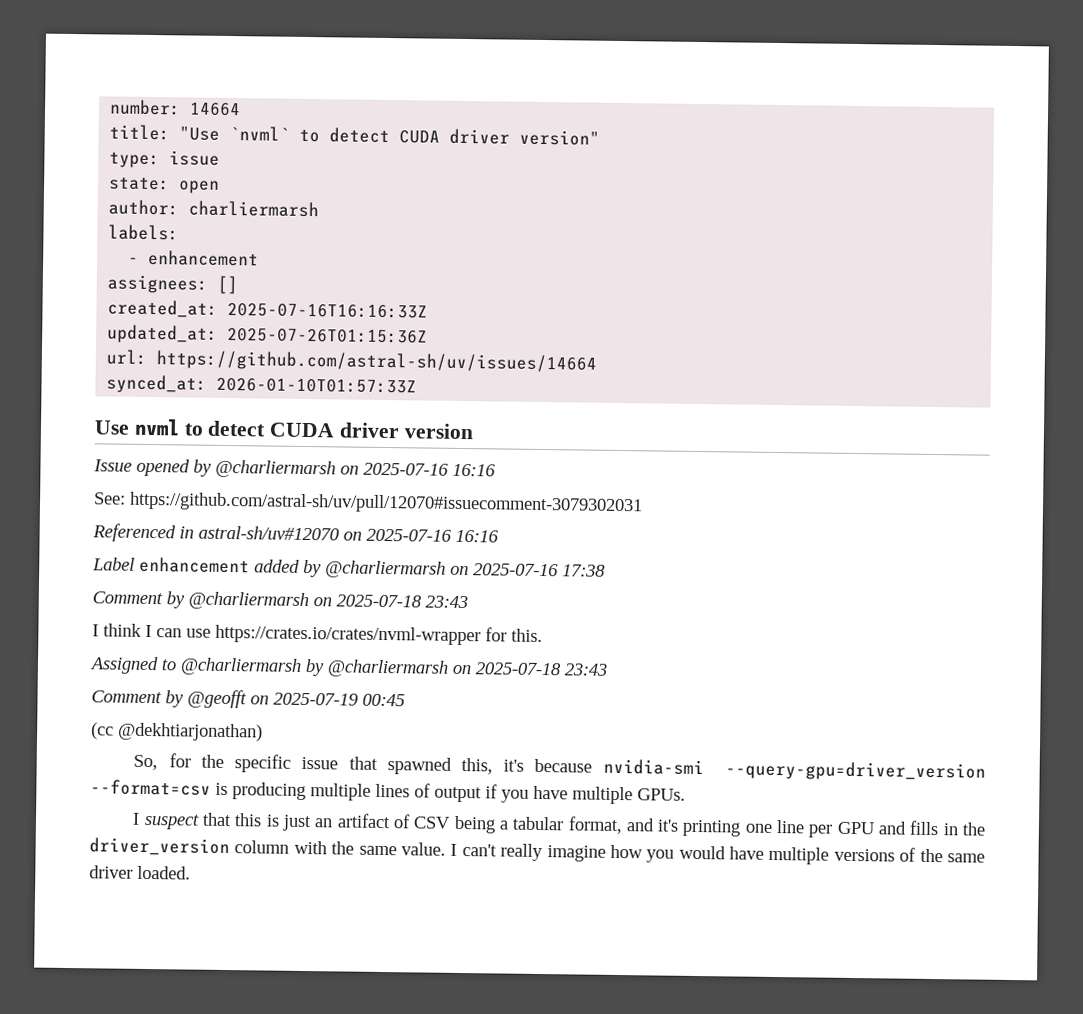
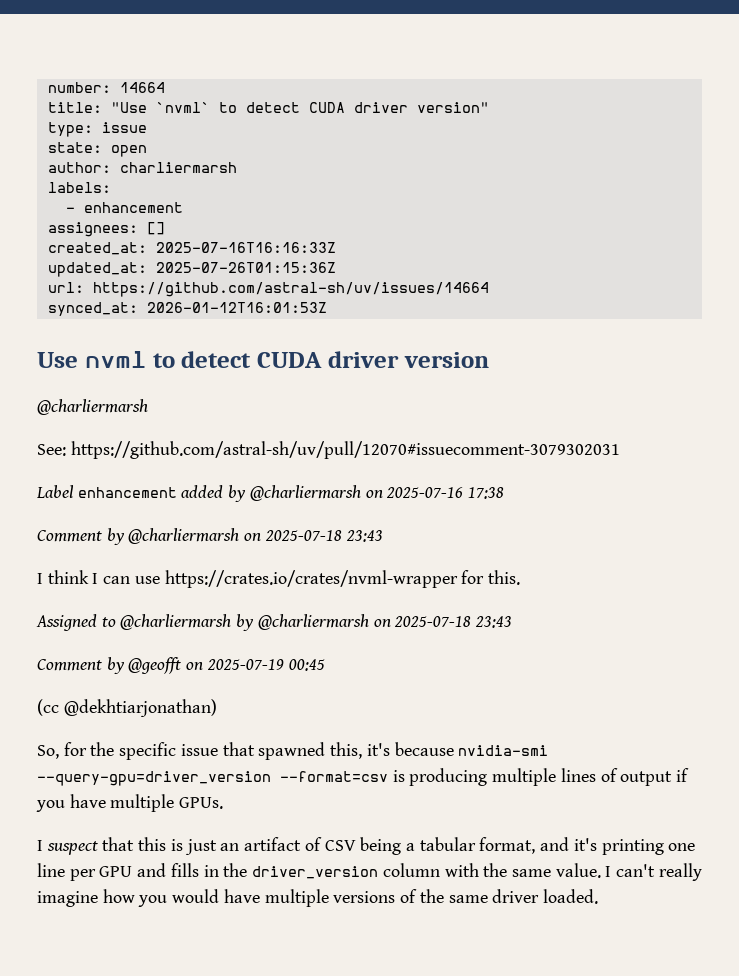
[216,377,418,394] 2026-01-10T01:57:33Z -> [146,302,327,313] 2026-01-12T16:01:53Z
[93,458,496,479] [93,491,643,516] [92,523,499,543] Issue opened by @charliermarsh on 2025-07-16 16:16 // See: https://github.com/astral-sh/uv/pull/12070#issuecomment-3079302031 // Referenced in astral-sh/uv#12070 on 2025-07-16 16:16 -> [37,399,148,415] [37,441,620,459] @charliermarsh // See: https://github.com/astral-sh/uv/pull/12070#issuecomment-3079302031

